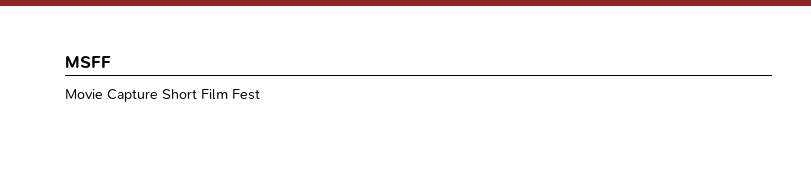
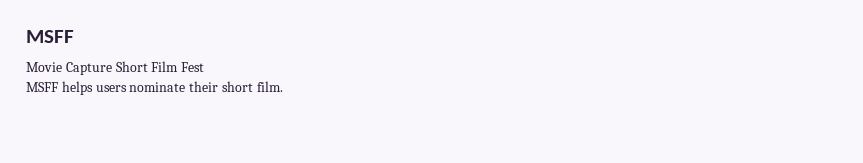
(260, 94) none -> [26,81,283,95] // MSFF helps users nominate their short film.

